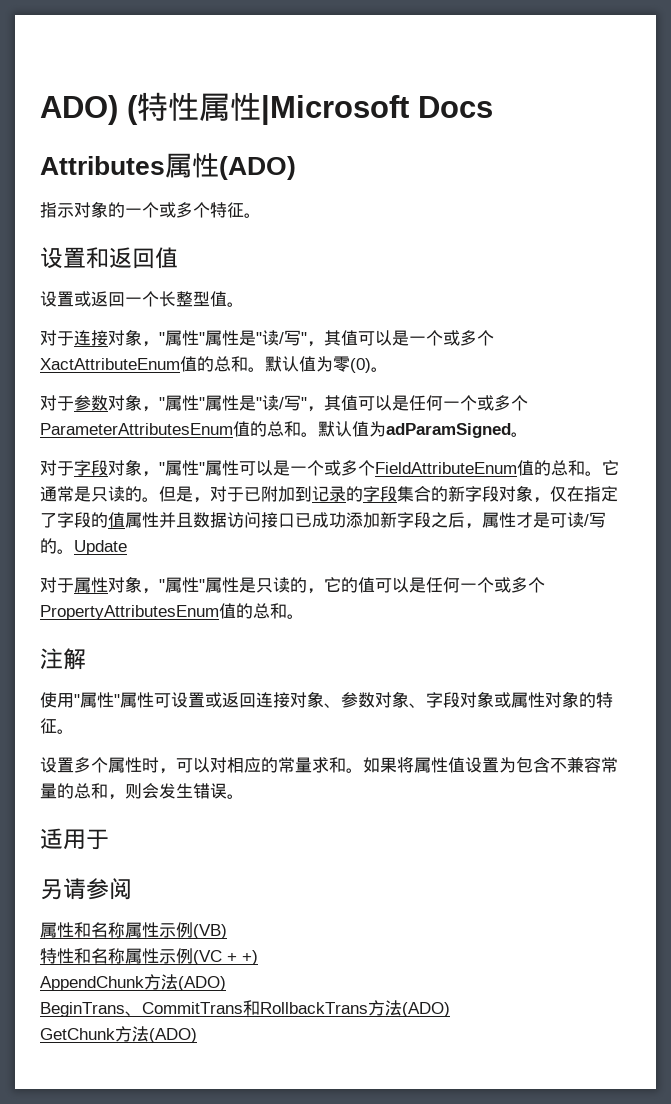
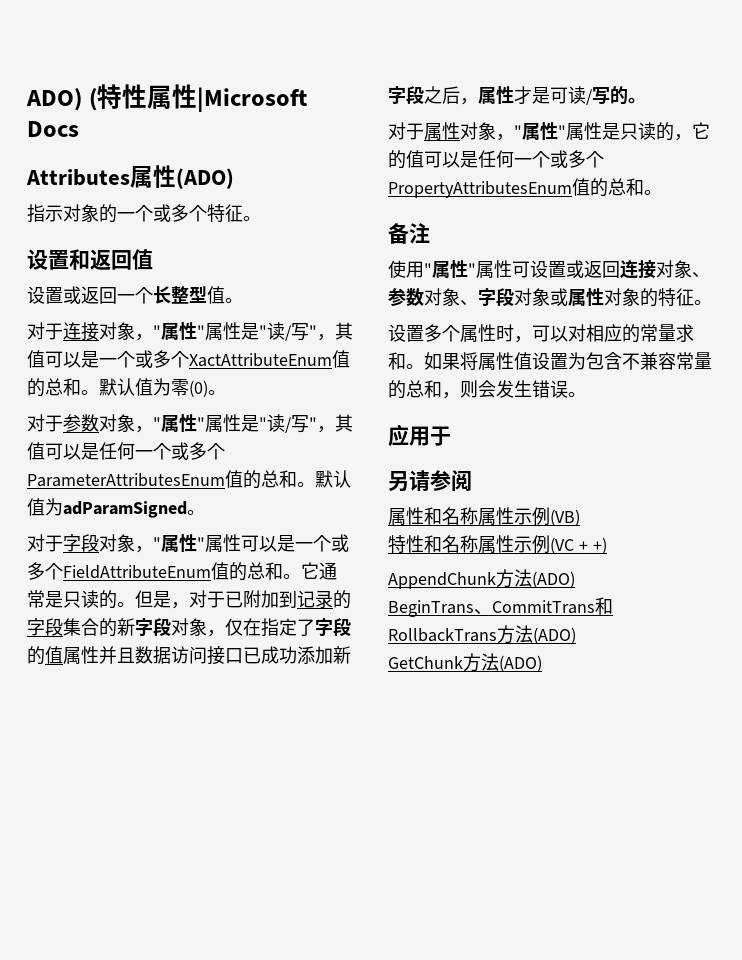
[74,540,127,555] Update -> (646, 100) none
(304, 616) none -> [388,223,409,244] 备
[63,648,86,670] 解 -> (430, 233) none
[40,828,63,849] 适 -> [388,424,409,447] 应

